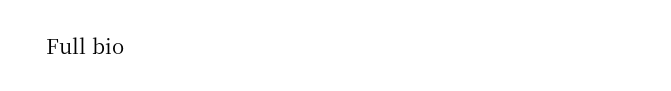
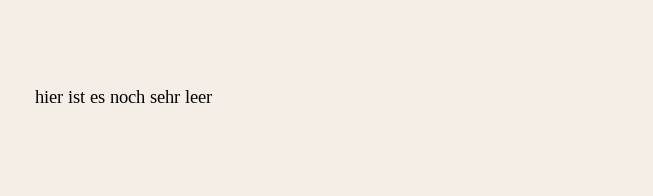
[46,37,124,54] Full bio -> [35,90,212,103] hier ist es noch sehr leer

